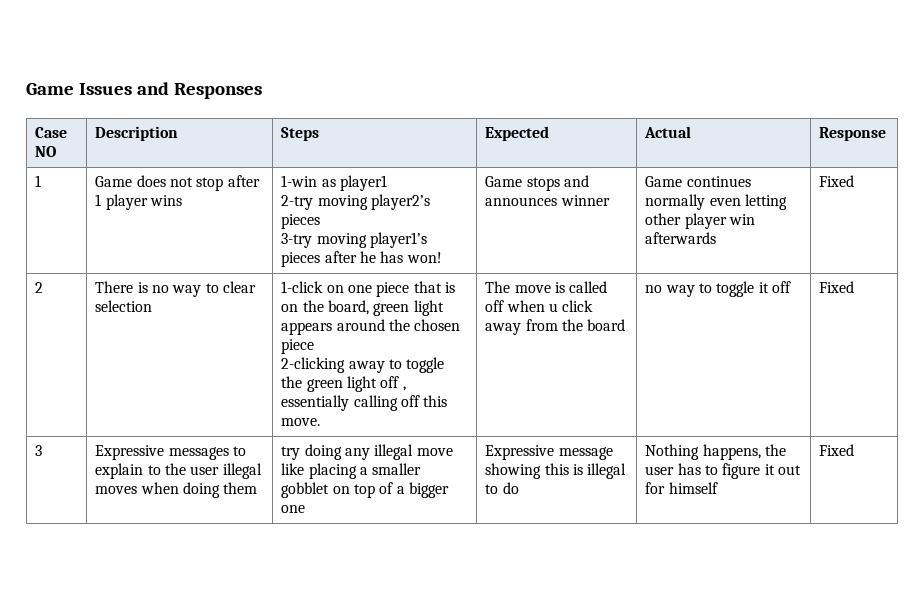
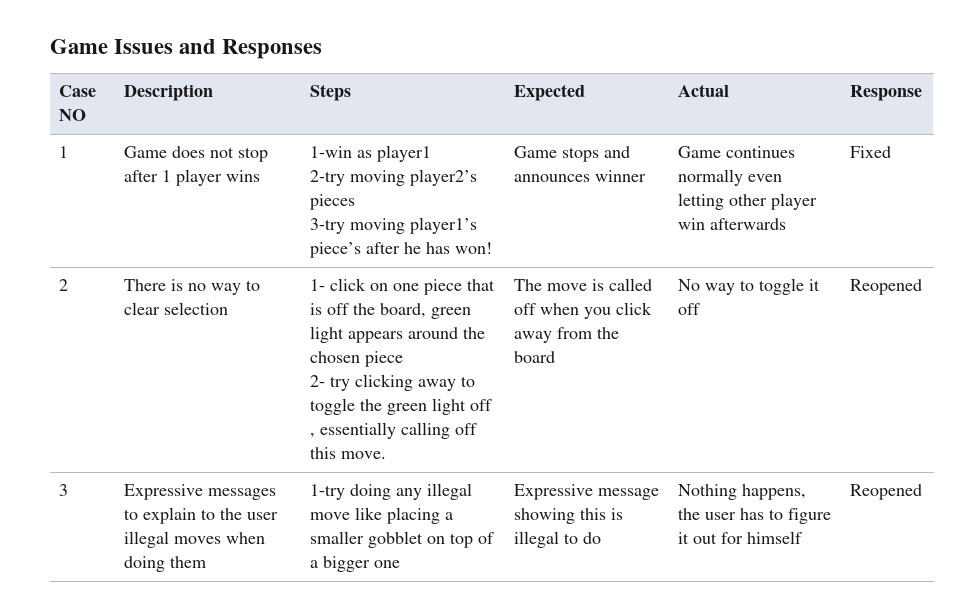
[281,252,321,267] pieces -> [310,242,362,258] piece’s
[281,281,324,293] 1-click -> [310,278,367,291] 1- click
[281,304,299,312] on -> [327,303,350,315] off
[281,357,346,373] 2-clicking -> [310,374,414,391] 2- try clicking
[549,303,559,312] u -> [584,307,612,319] you
[645,285,663,293] no -> [678,279,701,291] No
[819,281,855,293] Fixed -> [850,279,923,295] Reopened
[281,446,301,460] try -> [310,484,346,500] 1-try
[819,444,855,456] Fixed -> [850,484,923,500] Reopened

